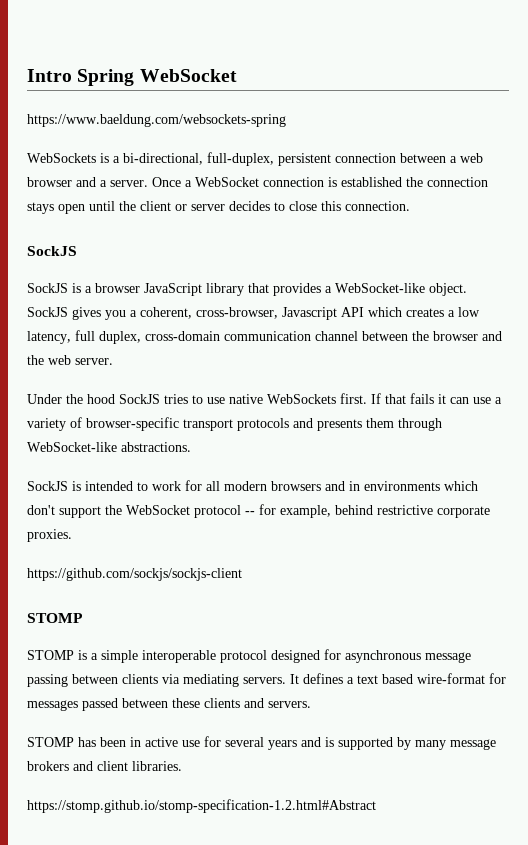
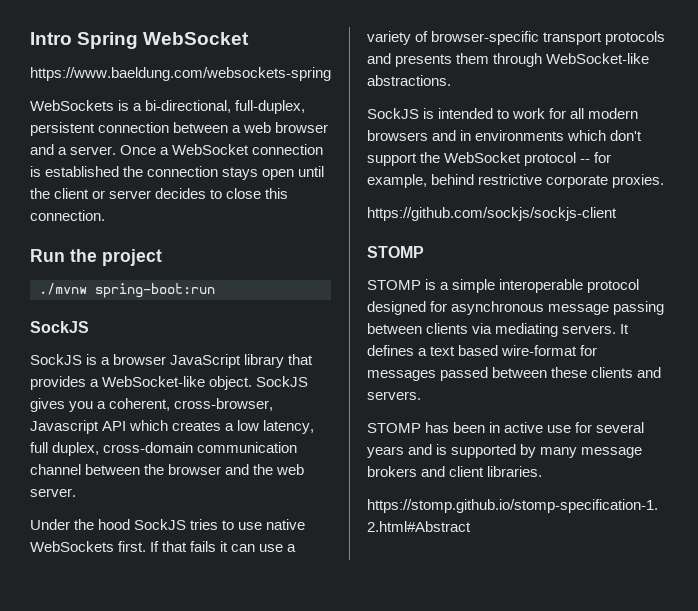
(410, 206) none -> [30,249,162,266] [39,283,215,298] // Run the project // ./mvnw spring-boot:run

